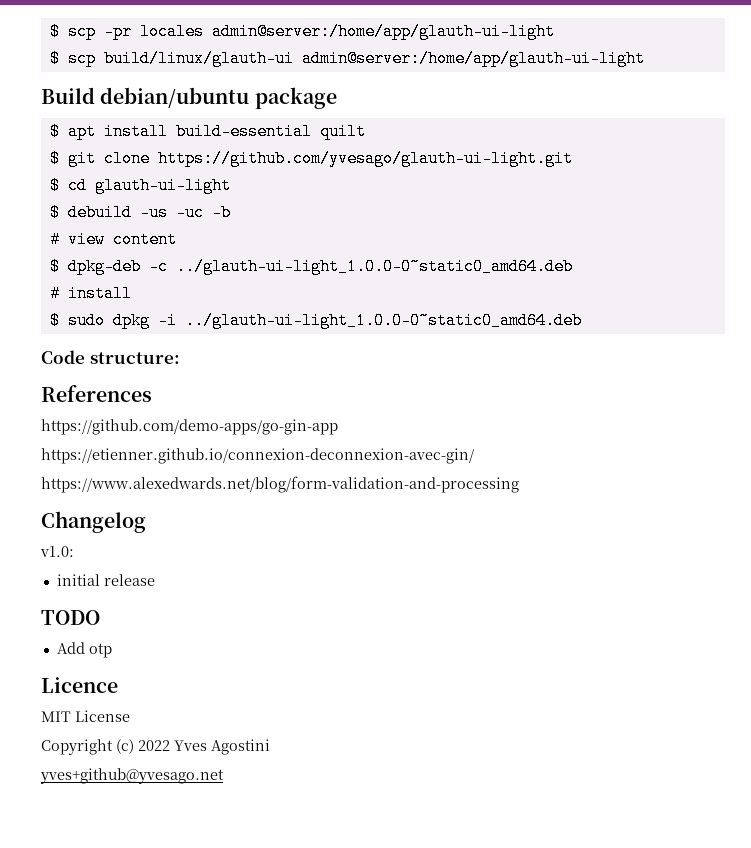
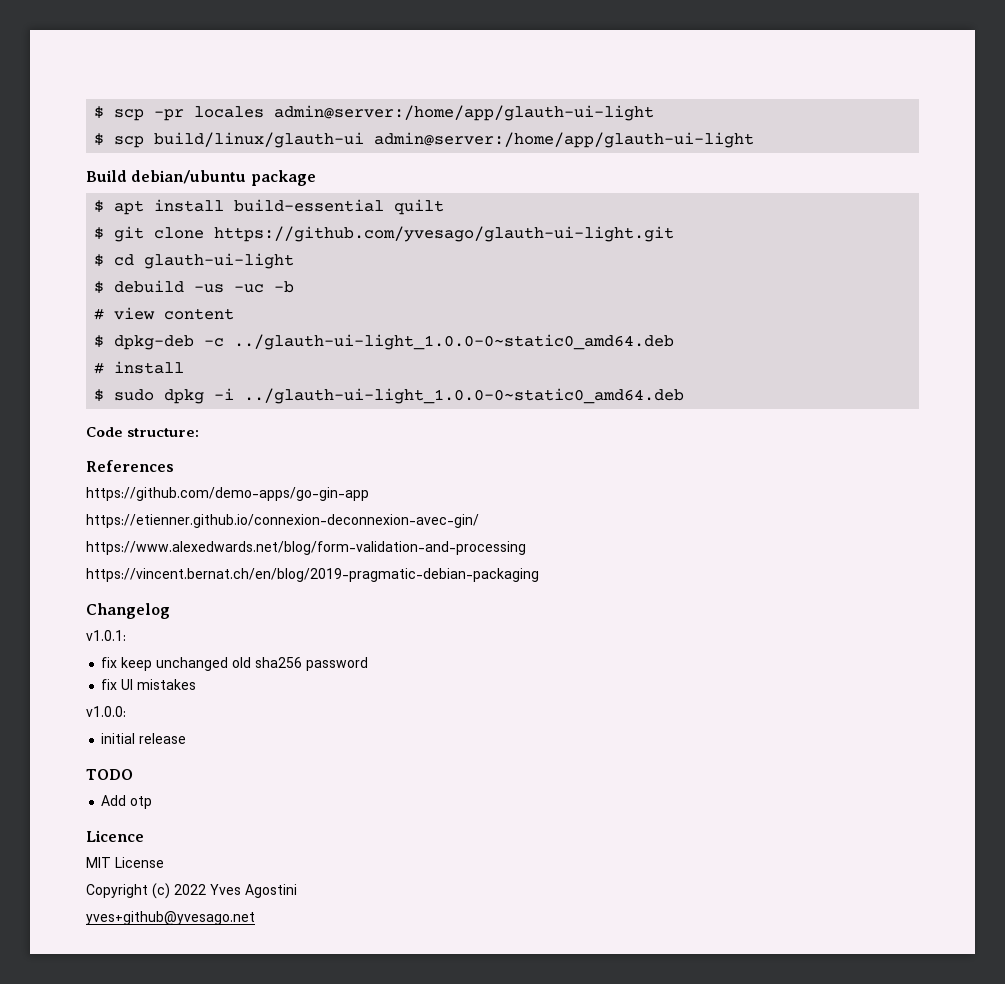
(519, 484) none -> [86,568,539,582] // https://vincent.bernat.ch/en/blog/2019-pragmatic-debian-packaging
[40,546,74,557] v1.0: -> [86,630,126,641] [101,657,369,671] [101,679,197,690] [86,706,126,717] v1.0.1: // fix keep unchanged old sha256 password // fix UI mistakes // v1.0.0:

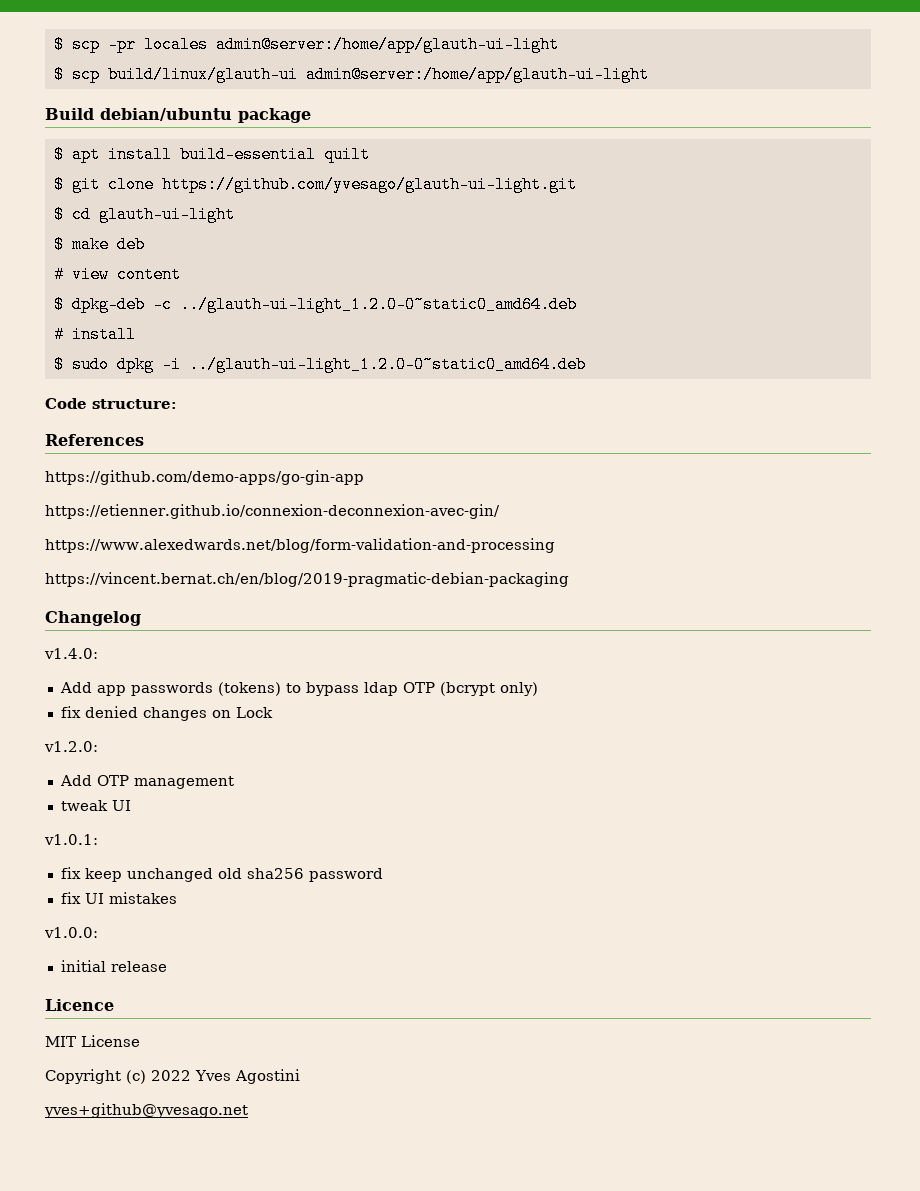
[114,280,295,293] debuild -us -uc -b -> [71,236,145,253] make deb
[234,334,675,350] ../glauth-ui-light_1.0.0-0~static0_amd64.deb -> [179,296,577,313] ../glauth-ui-light_1.2.0-0~static0_amd64.deb
[244,388,685,404] ../glauth-ui-light_1.0.0-0~static0_amd64.deb -> [188,356,586,373] ../glauth-ui-light_1.2.0-0~static0_amd64.deb
(170, 611) none -> [44,648,98,659] [59,682,538,696] [60,706,273,721] [44,741,98,752] [59,775,234,789] [60,800,131,811] // v1.4.0: // Add app passwords (tokens) to bypass ldap OTP (bcrypt only) // fix denied changes on Lock // v1.2.0: // Add OTP management // tweak UI
[86,769,133,780] [101,795,153,809] // TODO // Add otp -> (167, 966) none

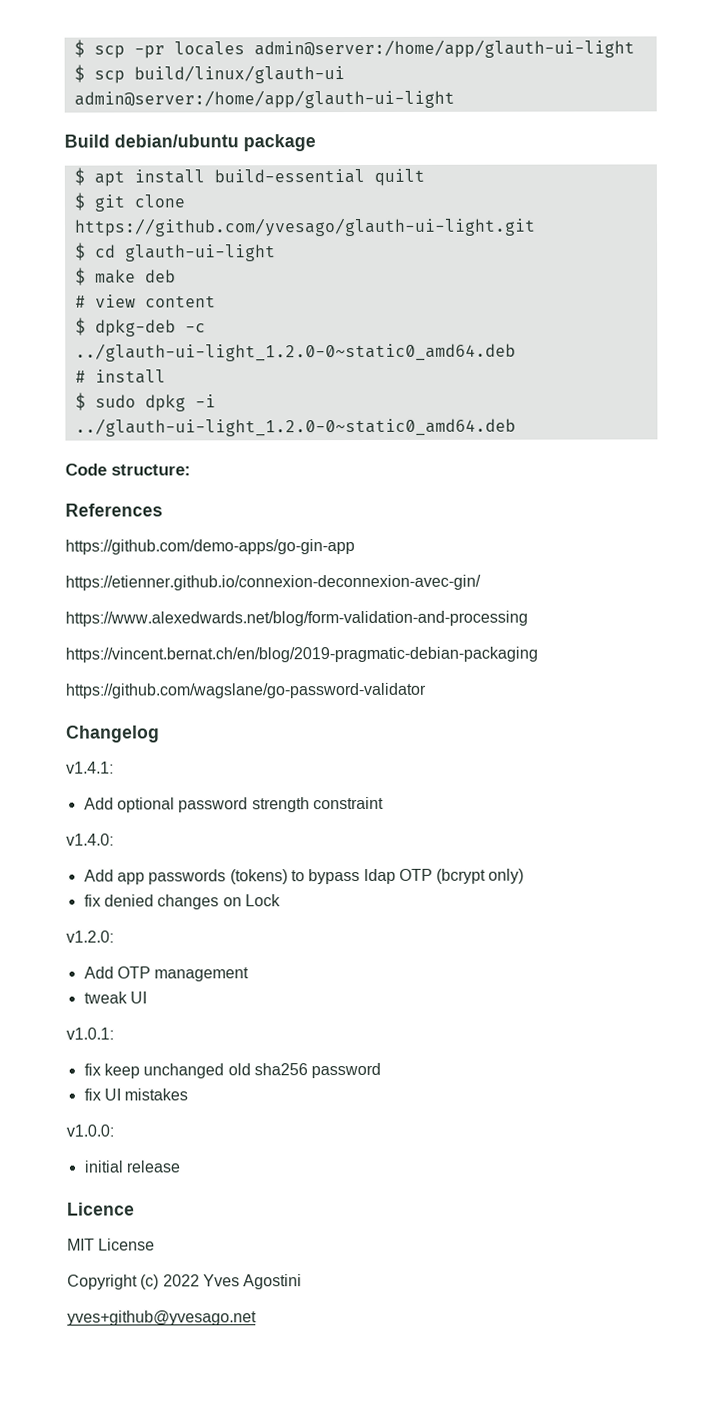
(569, 579) none -> [65,682,426,699] // https://github.com/wagslane/go-password-validator
(141, 618) none -> [66,761,114,774] [83,796,384,813] // v1.4.1: // Add optional password strength constraint

